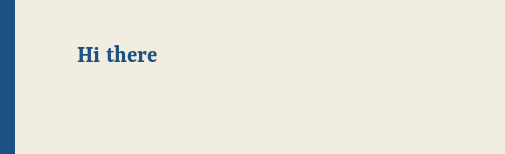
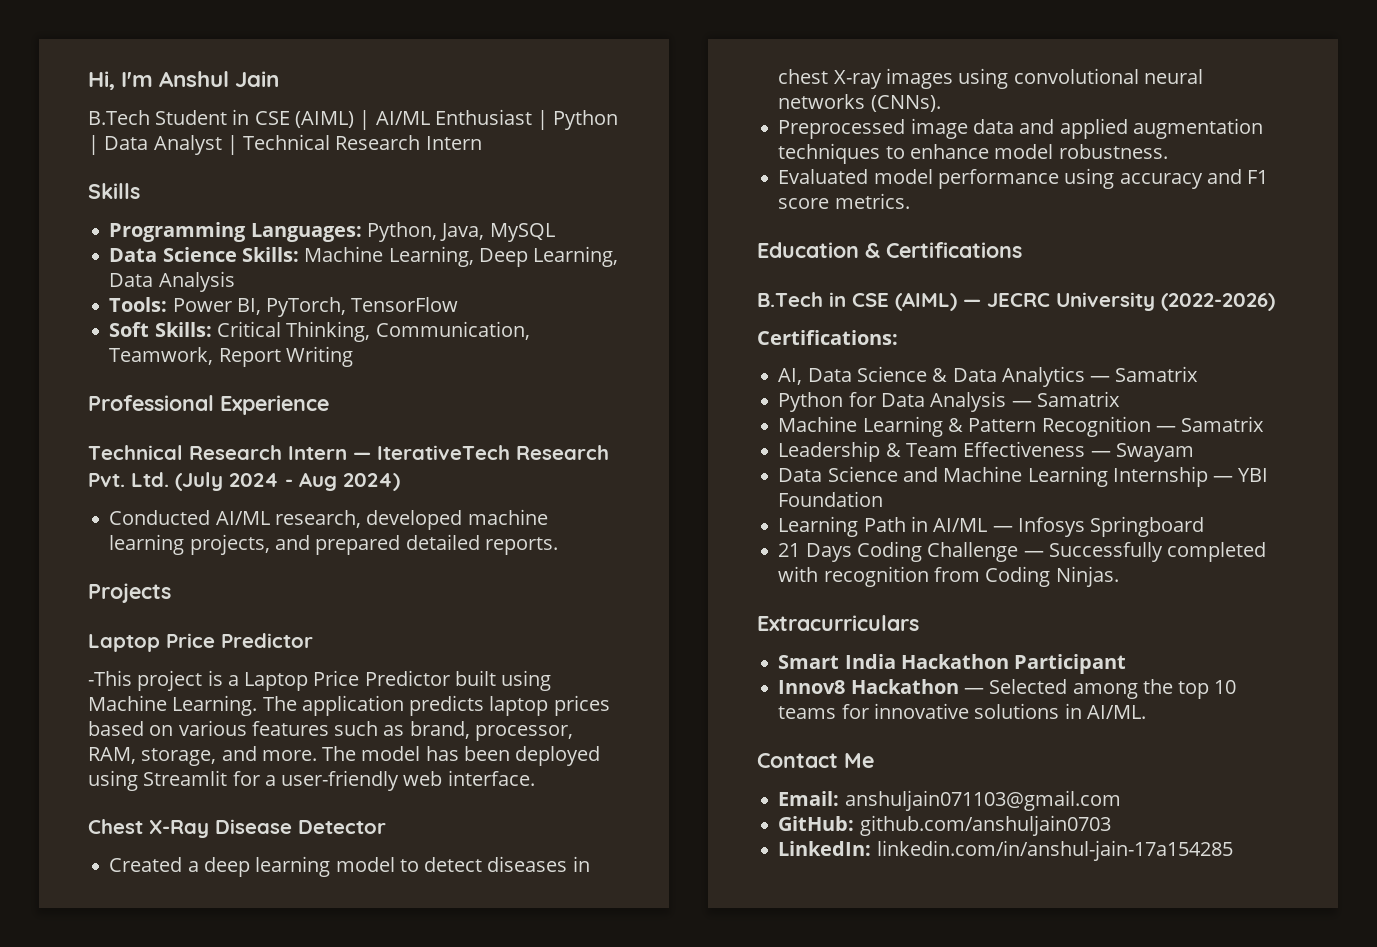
[77,45,158,62] Hi there -> [88,71,280,90] [88,109,619,130] [88,134,482,155] [88,183,140,199] [109,222,555,242] [109,246,619,267] [109,271,235,292] [109,297,459,317] [109,321,530,342] [109,346,353,367] [88,395,329,415] [88,445,609,460] [88,472,400,491] [109,509,548,530] [109,534,558,555] [88,583,171,603] [88,633,313,652] [88,670,552,691] [88,695,610,716] [88,720,573,741] [88,746,601,766] [88,770,535,791] [88,819,386,838] [109,856,590,877] [778,68,1203,89] [778,94,941,112] [778,118,1263,139] [778,143,1168,164] [778,168,1269,189] [778,193,910,209] [757,242,1022,258] [757,292,1275,311] [757,330,898,345] [778,366,1199,387] [778,391,1120,412] [778,416,1265,437] [778,441,1194,462] [778,466,1269,487] [778,491,884,507] [778,516,1205,537] [778,541,1267,562] [778,566,1119,587] [757,615,919,631] [778,654,1127,674] [778,679,1237,699] [778,703,1146,719] [757,753,874,768] [778,790,1121,811] [778,815,1111,836] [778,840,1233,861] Hi, I'm Anshul Jain // B.Tech Student in CSE (AIML) | AI/ML Enthusiast | Python | Data Analyst | Technical Research Intern // Skills // Programming Languages: Python, Java, MySQL // Data Science Skills: Machine Learning, Deep Learning, Data Analysis // Tools: Power BI, PyTorch, TensorFlow // Soft Skills: Critical Thinking, Communication, Teamwork, Report Writing // Professional Experience // Technical Research Intern — IterativeTech Research Pvt. Ltd. (July 2024 - Aug 2024) // Conducted AI/ML research, developed machine learning projects, and prepared detailed reports. // Projects // Laptop Price Predictor // -This project is a Laptop Price Predictor built using Machine Learning. The application predicts laptop prices based on various features such as brand, processor, RAM, storage, and more. The model has been deployed using Streamlit for a user-friendly web interface. // Chest X-Ray Disease Detector // Created a deep learning model to detect diseases in chest X-ray images using convolutional neural networks (CNNs). // Preprocessed image data and applied augmentation techniques to enhance model robustness. // Evaluated model performance using accuracy and F1 score metrics. // Education & Certifications // B.Tech in CSE (AIML) — JECRC University (2022-2026) // Certifications: // AI, Data Science & Data Analytics — Samatrix // Python for Data Analysis — Samatrix // Machine Learning & Pattern Recognition — Samatrix // Leadership & Team Effectiveness — Swayam // Data Science and Machine Learning Internship — YBI Foundation // Learning Path in AI/ML — Infosys Springboard // 21 Days Coding Challenge — Successfully completed with recognition from Coding Ninjas. // Extracurriculars // Smart India Hackathon Participant // Innov8 Hackathon — Selected among the top 10 teams for innovative solutions in AI/ML. // Contact Me // Email: anshuljain071103@gmail.com // GitHub: github.com/anshuljain0703 // LinkedIn: linkedin.com/in/anshul-jain-17a154285

